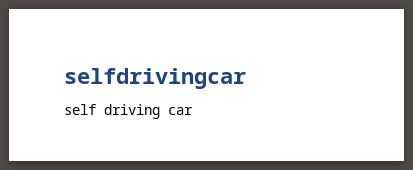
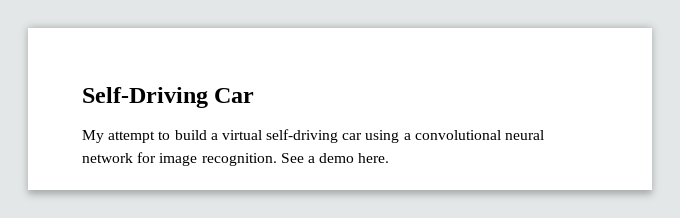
[64,68,246,89] [64,104,193,119] selfdrivingcar // self driving car -> [82,87,255,108] [82,129,545,143] [82,152,390,166] Self-Driving Car // My attempt to build a virtual self-driving car using a convolutional neural network for image recognition. See a demo here.

